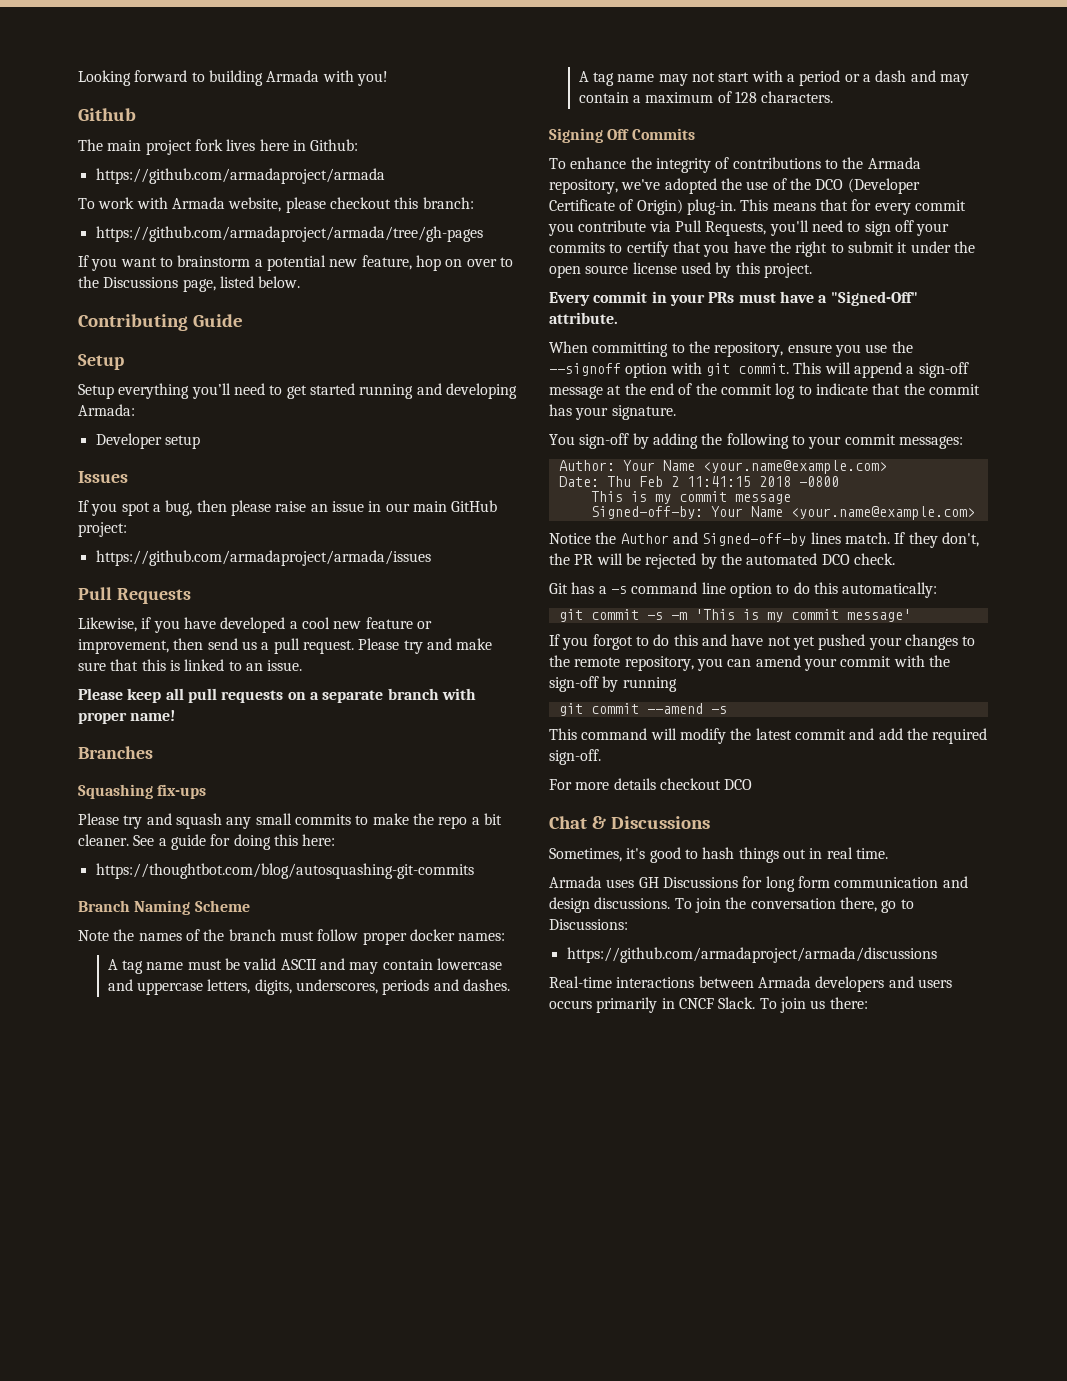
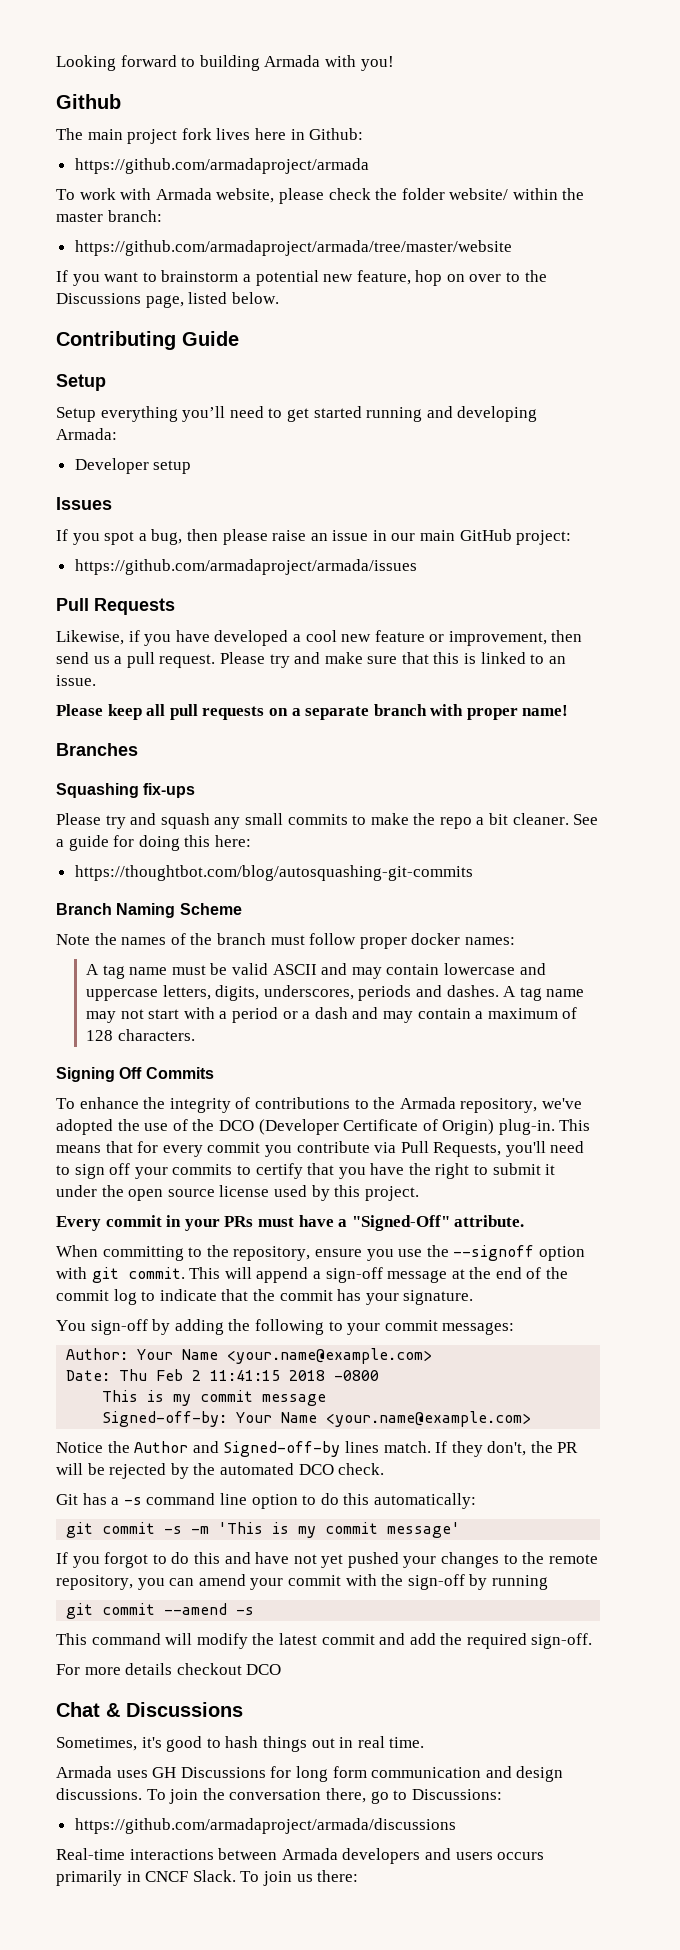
[329,197,419,209] checkout this -> [328,188,585,200] [56,212,103,222] check the folder website/ within the master
[95,226,483,242] https://github.com/armadaproject/armada/tree/gh-pages -> [74,240,512,256] https://github.com/armadaproject/armada/tree/master/website

